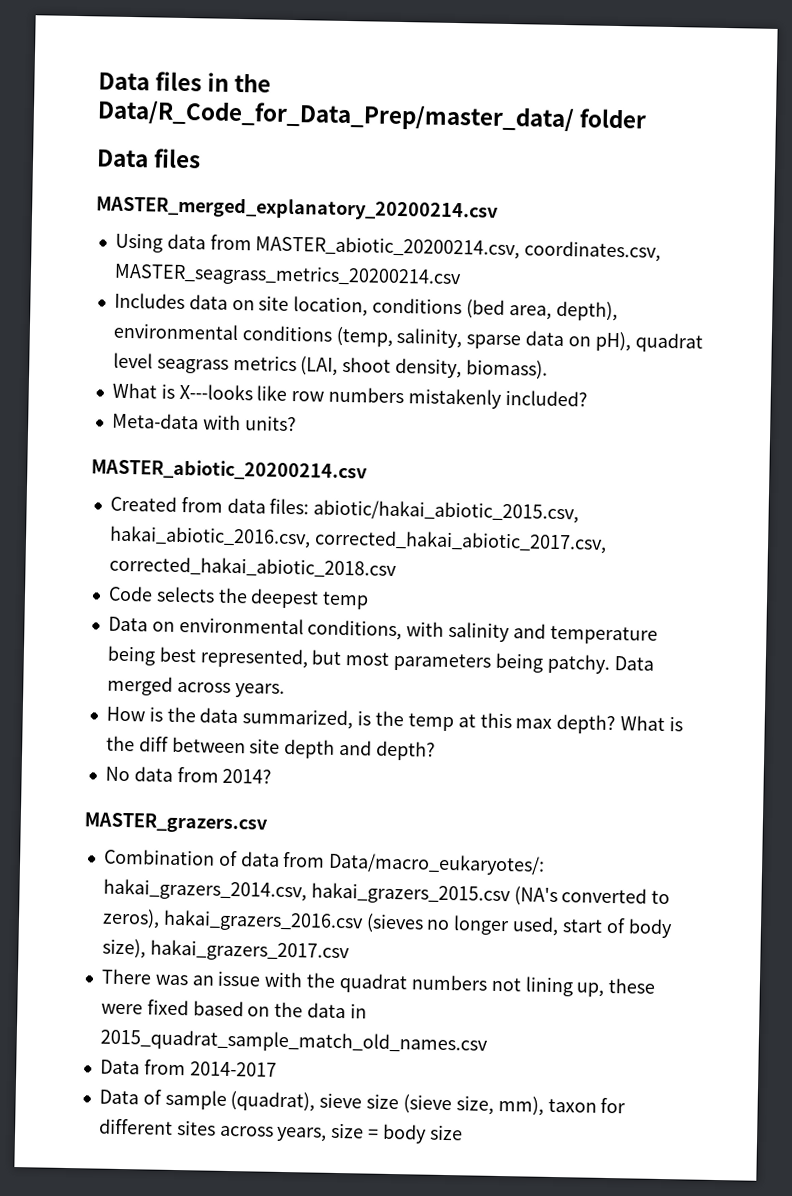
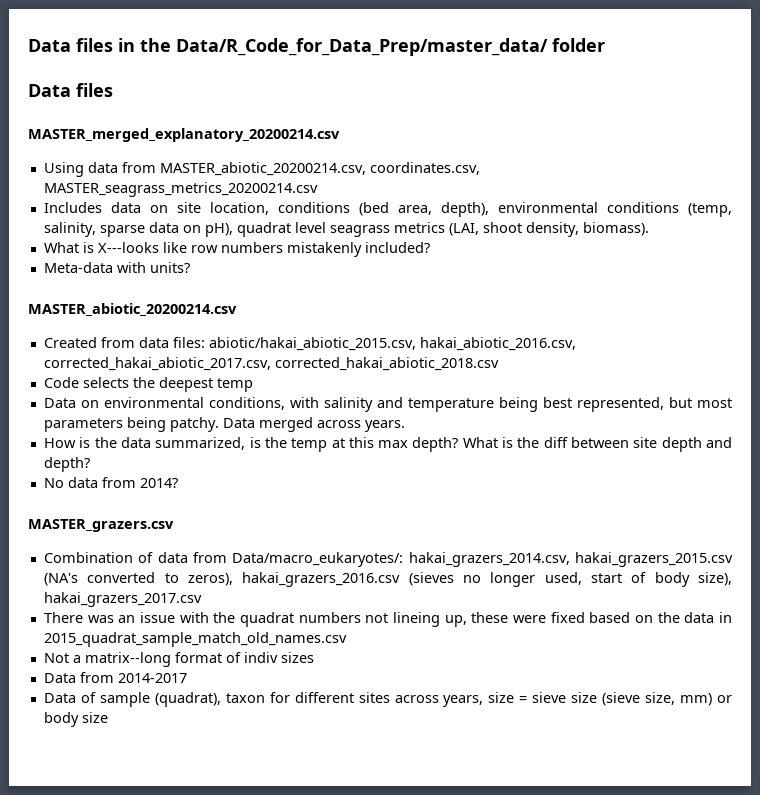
[524,976,574,997] lining -> [392,612,440,627] lineing
(488, 1041) none -> [43,652,314,667] // Not a matrix--long format of indiv sizes
[319,1092,544,1116] sieve size (sieve size, mm), -> (221, 699) none
(380, 1133) none -> [532,692,733,706] sieve size (sieve size, mm) or

